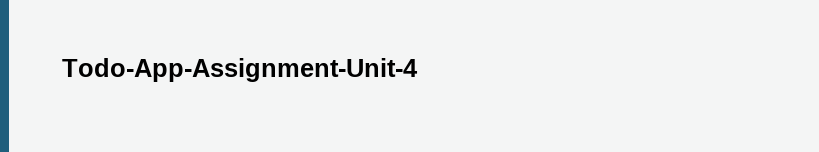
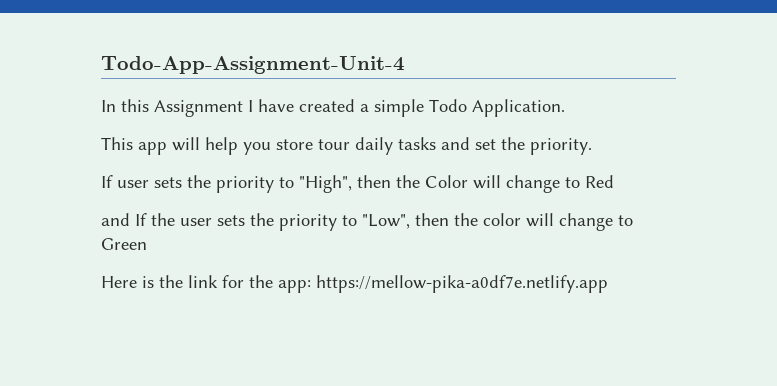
(418, 70) none -> [101,99,565,117] [101,137,592,155] [101,175,614,193] [101,213,633,231] [101,238,147,250] [101,275,608,293] // In this Assignment I have created a simple Todo Application. // This app will help you store tour daily tasks and set the priority. // If user sets the priority to "High", then the Color will change to Red // and If the user sets the priority to "Low", then the color will change to Green // Here is the link for the app: https://mellow-pika-a0df7e.netlify.app

